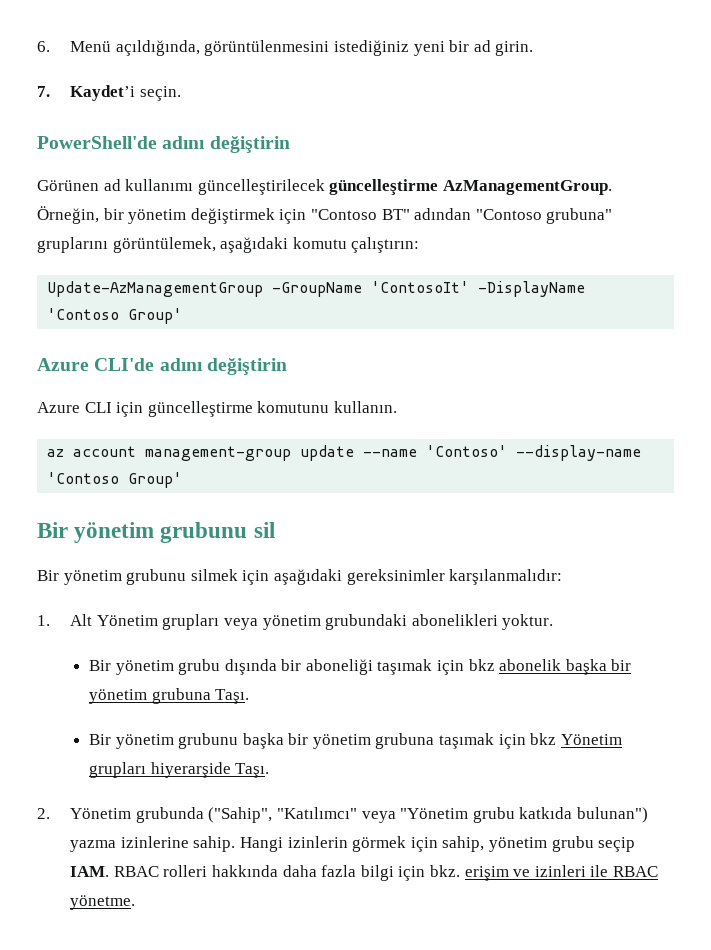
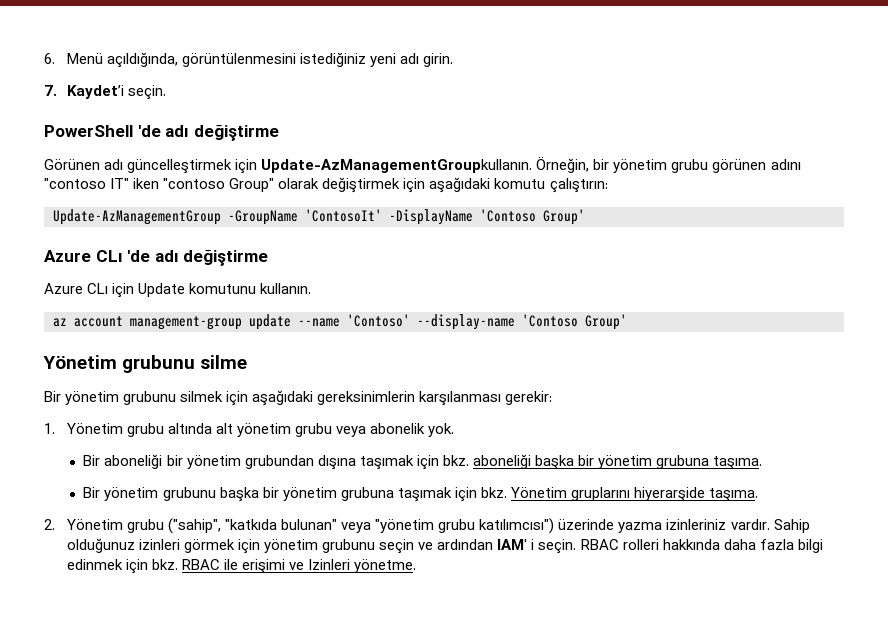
[449,40,491,52] bir ad -> [400,53,420,64] adı
[37,136,290,153] [37,179,612,195] [37,206,613,224] [37,237,216,253] PowerShell'de adını değiştirin // Görünen ad kullanımı güncelleştirilecek güncelleştirme AzManagementGroup. Örneğin, bir yönetim değiştirmek için "Contoso BT" adından "Contoso grubuna" gruplarını görüntülemek, -> [44,124,279,141] [44,156,801,174] [44,177,426,193] PowerShell 'de adı değiştirme // Görünen adı güncelleştirmek için Update-AzManagementGroupkullanın. Örneğin, bir yönetim grubu görünen adını "contoso IT" iken "contoso Group" olarak değiştirmek için
[94,358,287,375] [37,401,253,417] CLI'de adını değiştirin // Azure CLI için güncelleştirme -> [95,249,269,266] [44,283,186,298] CLı 'de adı değiştirme // Azure CLı için Update
[37,522,275,543] Bir yönetim grubunu sil -> [43,355,248,373] Yönetim grubunu silme
[346,569,563,585] [37,614,554,630] [88,659,632,675] [88,688,250,704] gereksinimler karşılanmalıdır: // 1. Alt Yönetim grupları veya yönetim grubundaki abonelikleri yoktur. // Bir yönetim grubu dışında bir aboneliği taşımak için bkz abonelik başka bir yönetim grubuna Taşı. -> [317,391,553,406] [44,423,455,437] [83,454,763,470] gereksinimlerin karşılanması gerekir: // 1. Yönetim grubu altında alt yönetim grubu veya abonelik yok. // Bir aboneliği bir yönetim grubundan dışına taşımak için bkz. aboneliği başka bir yönetim grubuna taşıma.
[530,733,622,745] [88,762,270,778] [37,807,648,823] [70,836,636,852] [70,866,110,877] bkz Yönetim grupları hiyerarşide Taşı. // 2. Yönetim grubunda ("Sahip", "Katılımcı" veya "Yönetim grubu katkıda bulunan") yazma izinlerine sahip. Hangi izinlerin görmek için sahip, yönetim grubu seçip IAM. -> [480,487,759,502] [44,518,810,534] [66,538,577,554] bkz. Yönetim gruplarını hiyerarşide taşıma. // 2. Yönetim grubu ("sahip", "katkıda bulunan" veya "yönetim grubu katılımcısı") üzerinde yazma izinleriniz vardır. Sahip olduğunuz izinleri görmek için yönetim grubunu seçin ve ardından IAM' i seçin.
[398,865,658,881] için bkz. erişim ve izinleri ile RBAC -> [66,559,351,574] edinmek için bkz. RBAC ile erişimi ve Izinleri

